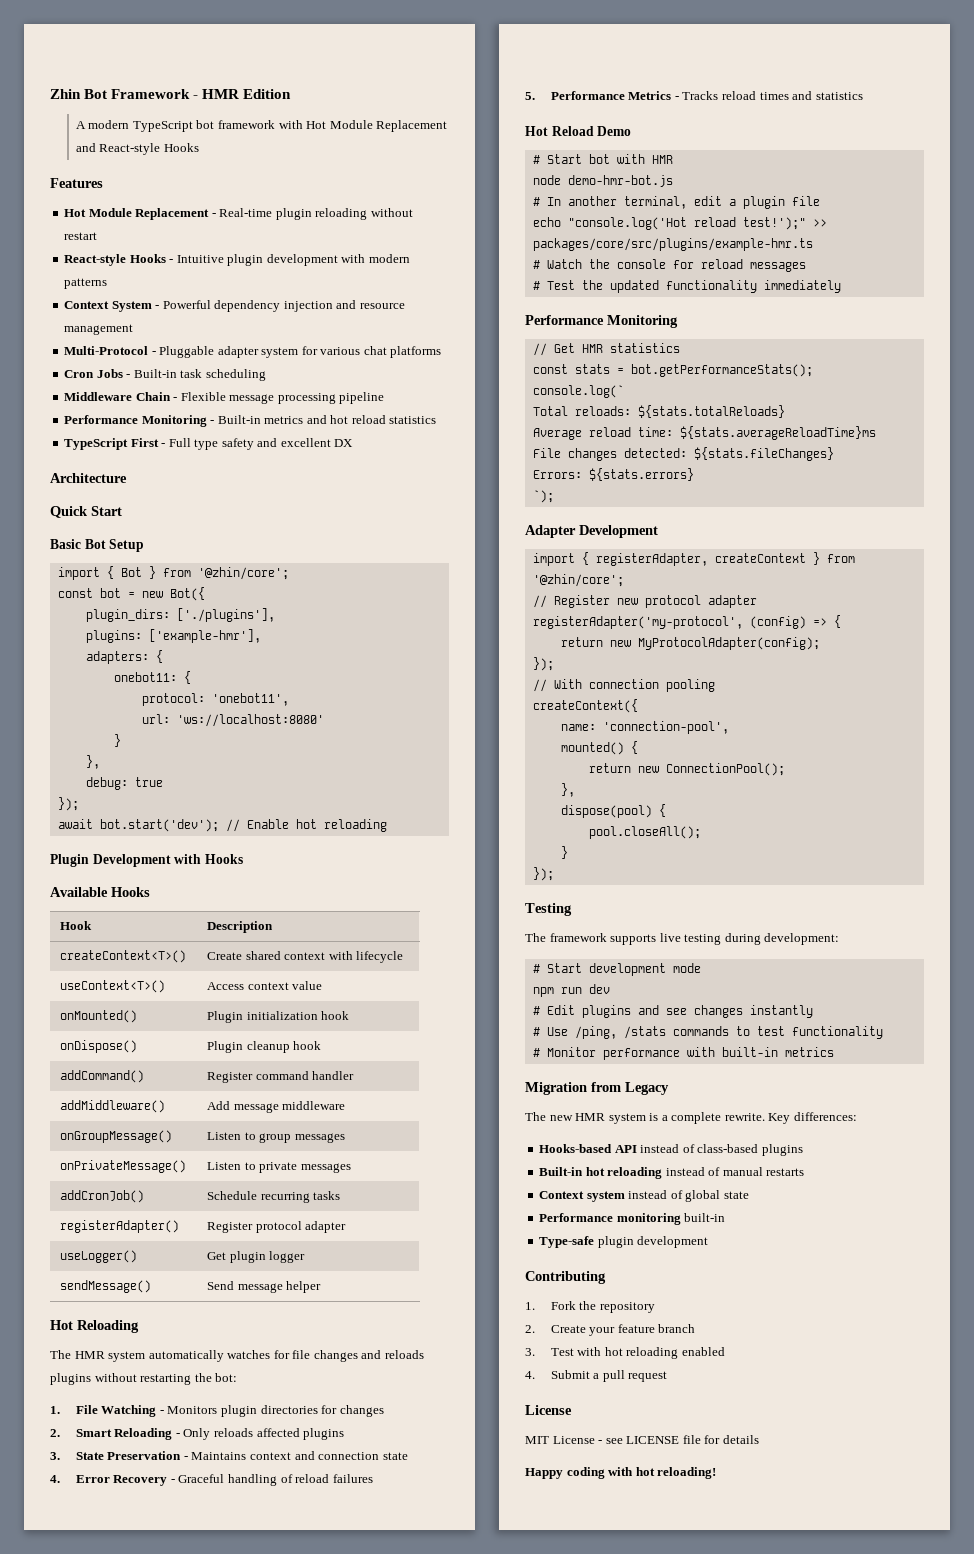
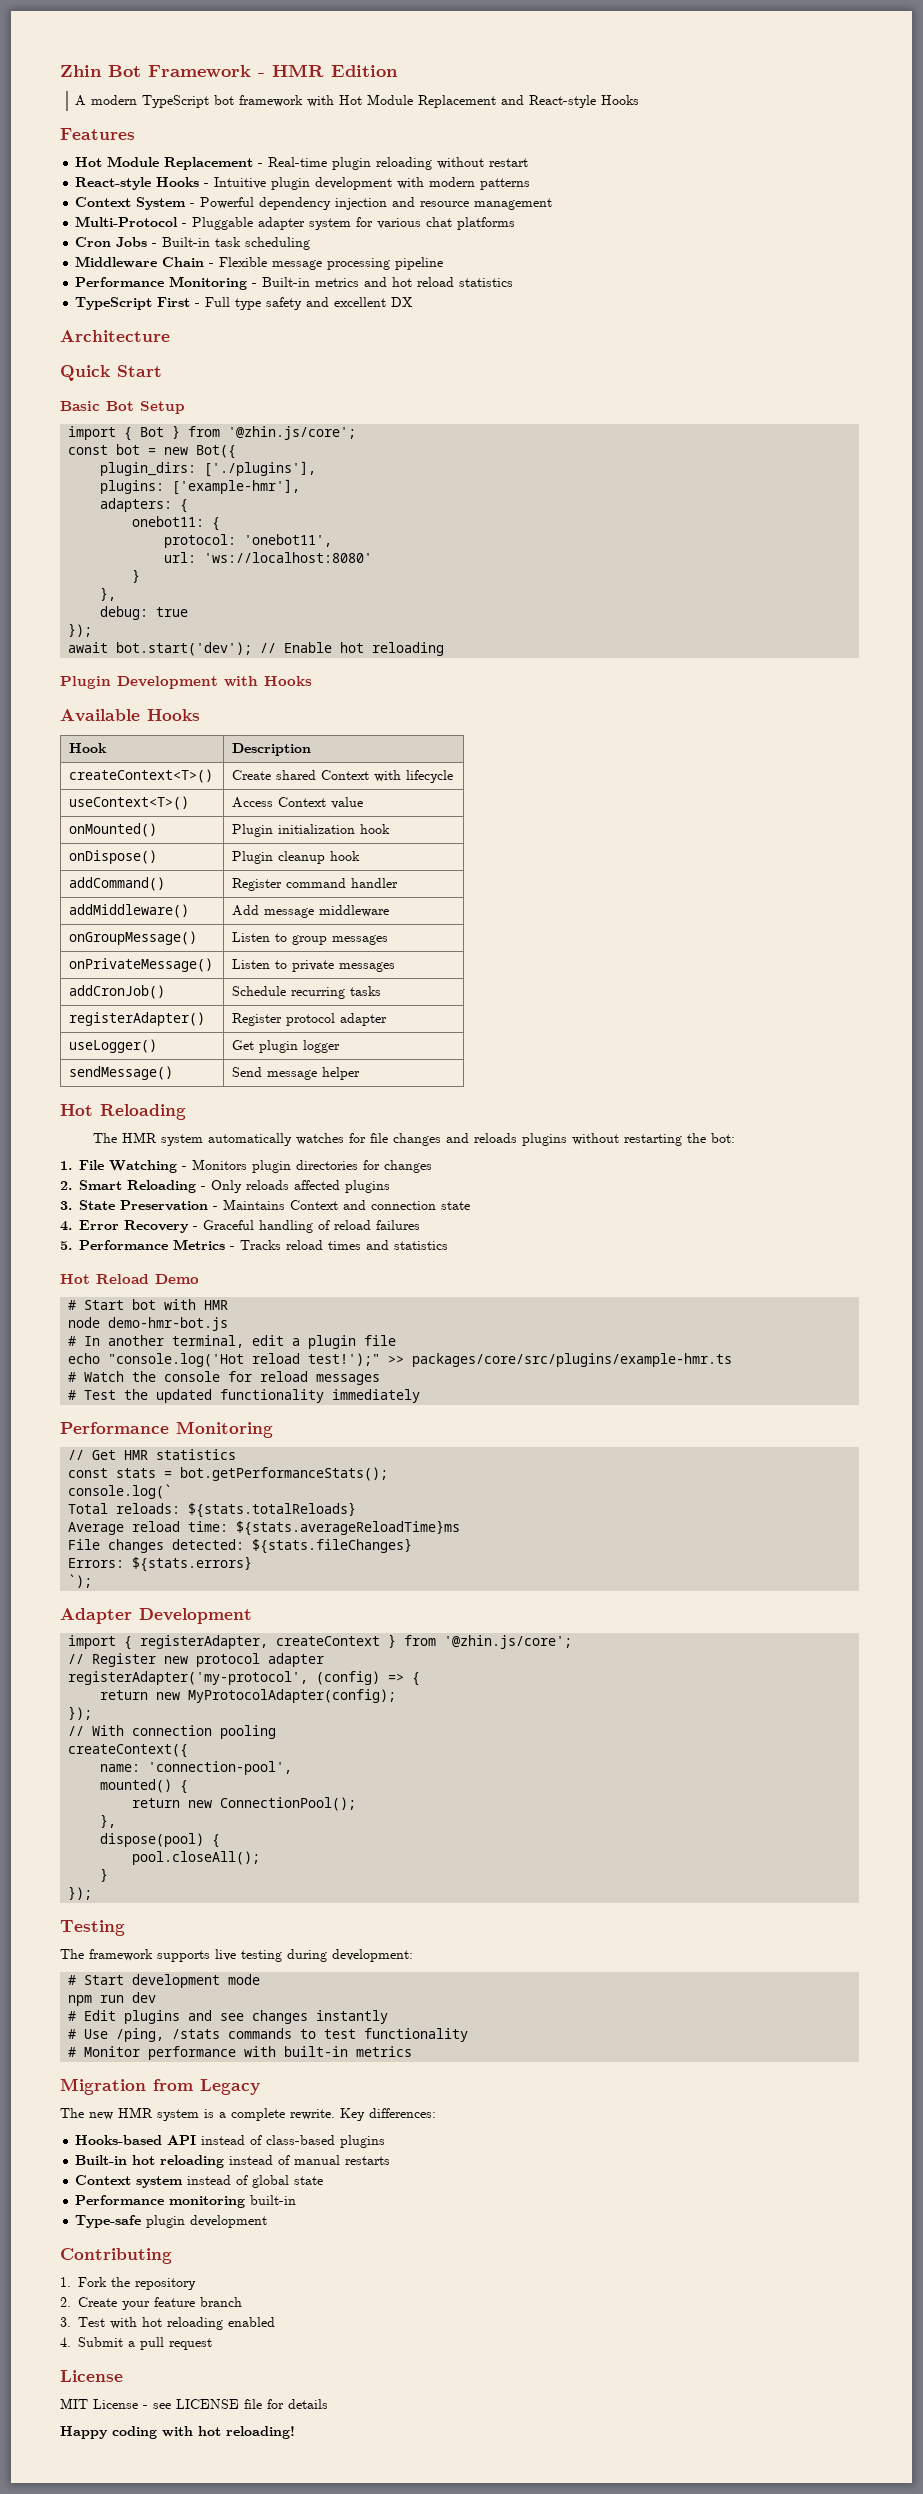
[197,567,289,580] '@zhin/core'; -> [228,426,357,440] '@zhin.js/core';
[284,952,326,960] context -> [321,770,370,780] Context
[247,982,289,990] context -> [278,797,327,807] Context
[250,1452,292,1460] context -> [290,1200,338,1210] Context
[532,574,624,587] '@zhin/core'; -> [444,1635,573,1649] '@zhin.js/core';

